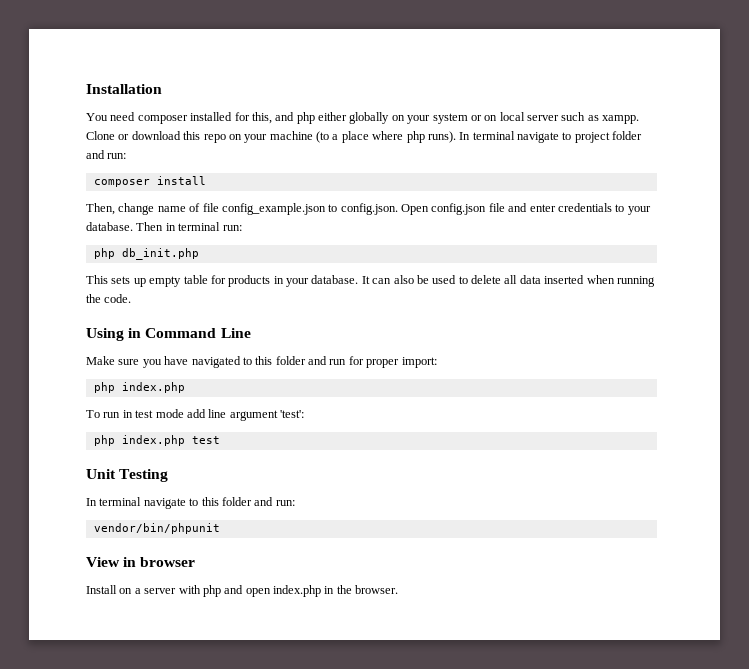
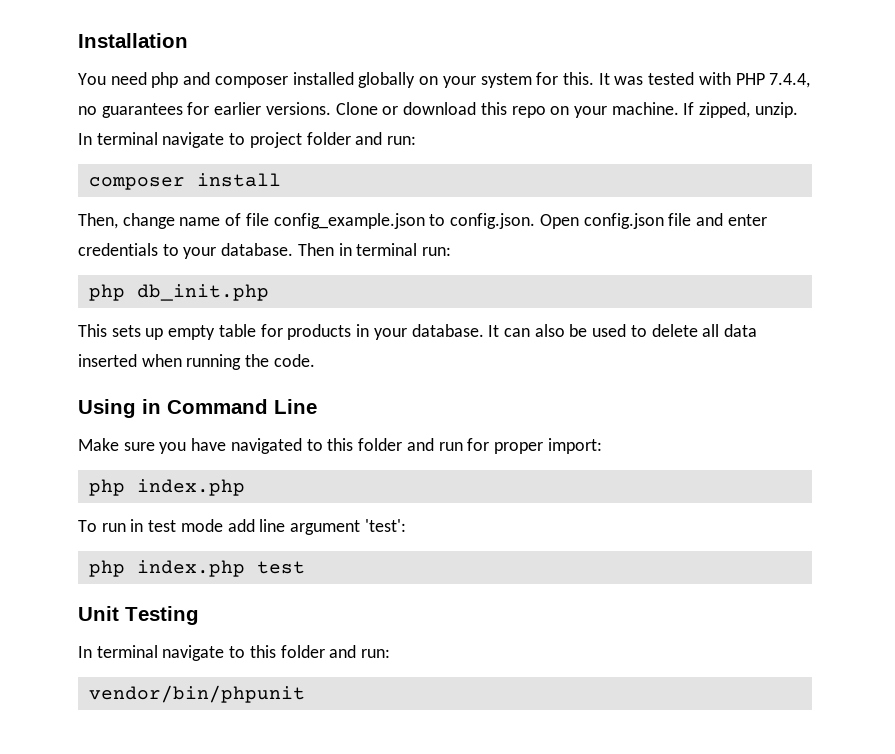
[137,112,640,124] composer installed for this, and php either globally on your system or on local server such as xampp. -> [151,72,811,88] [78,102,331,118] php and composer installed globally on your system for this. It was tested with PHP 7.4.4, no guarantees for earlier versions.
[269,131,456,143] machine (to a place where php runs). -> [611,102,798,118] machine. If zipped, unzip.
[86,557,196,567] [86,585,399,597] // View in browser // Install on a server with php and open index.php in the browser. -> (305, 694) none

